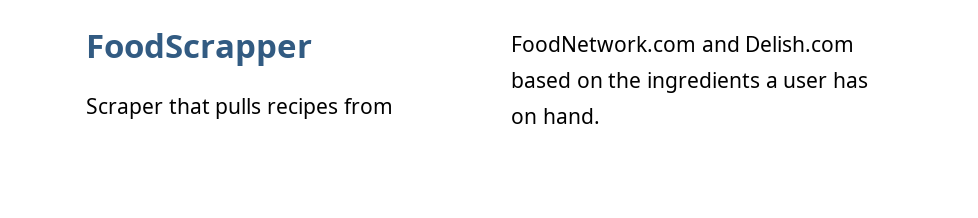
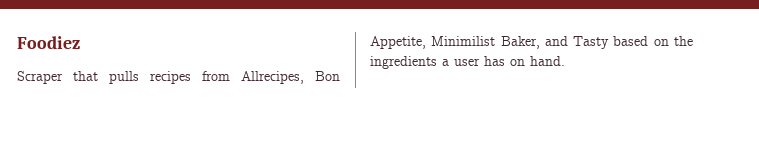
[86,33,312,66] FoodScrapper -> [17,36,80,49] Foodiez
[511,36,855,52] FoodNetwork.com and Delish.com -> [241,71,340,84] [370,36,610,49] Allrecipes, Bon Appetite, Minimilist Baker, and Tasty

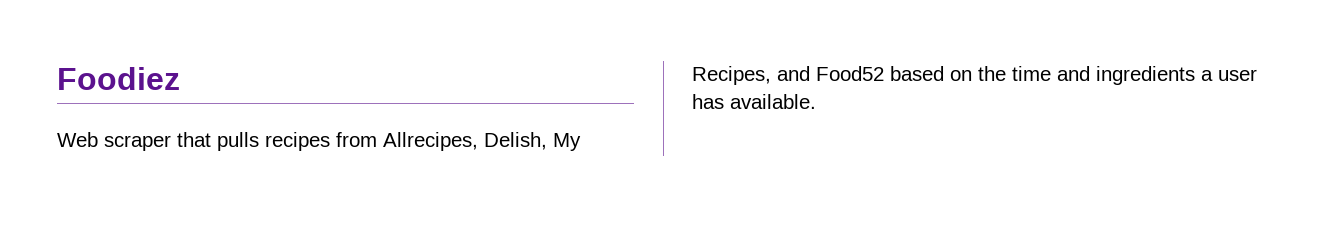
[17,71,63,84] Scraper -> [57,132,171,151] Web scraper
[315,71,340,81] [370,36,610,49] Bon Appetite, Minimilist Baker, and Tasty -> [484,132,581,151] [692,66,884,85] Delish, My Recipes, and Food52
(693, 41) none -> [1012,66,1090,81] time and
[510,56,565,66] on hand. -> [730,94,816,109] available.

